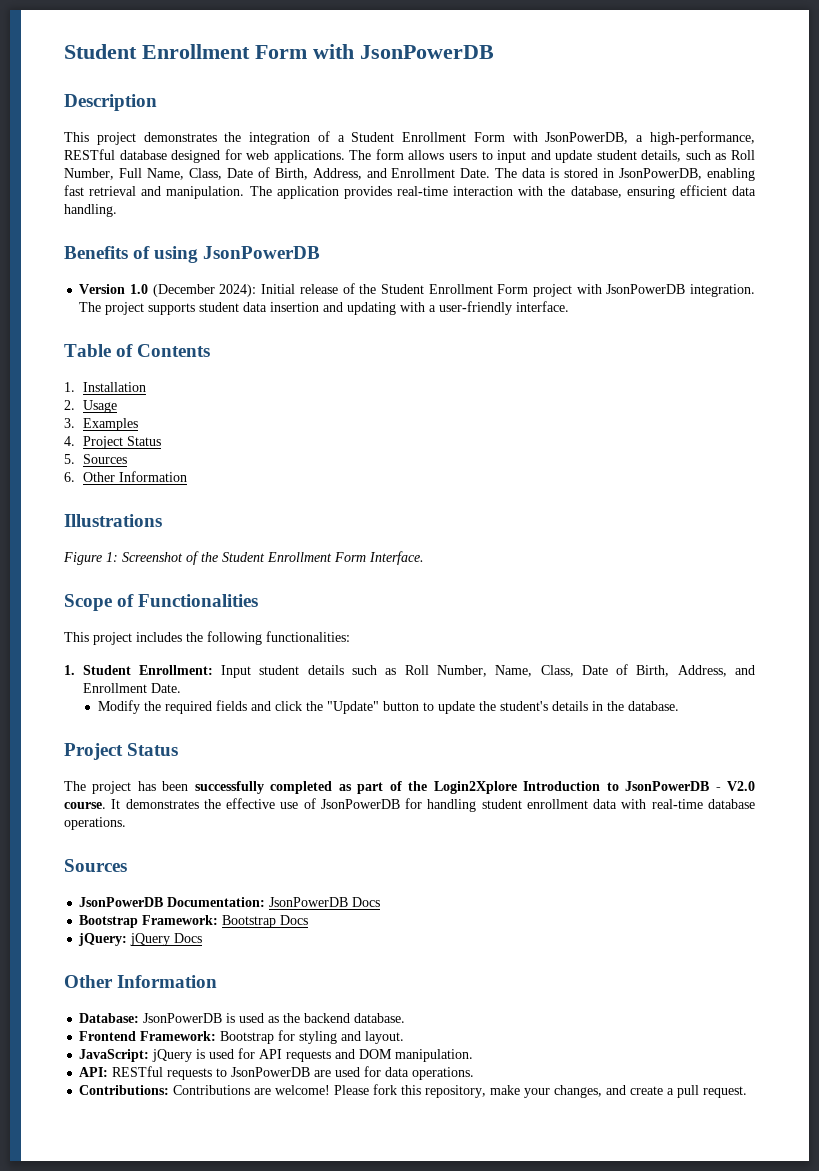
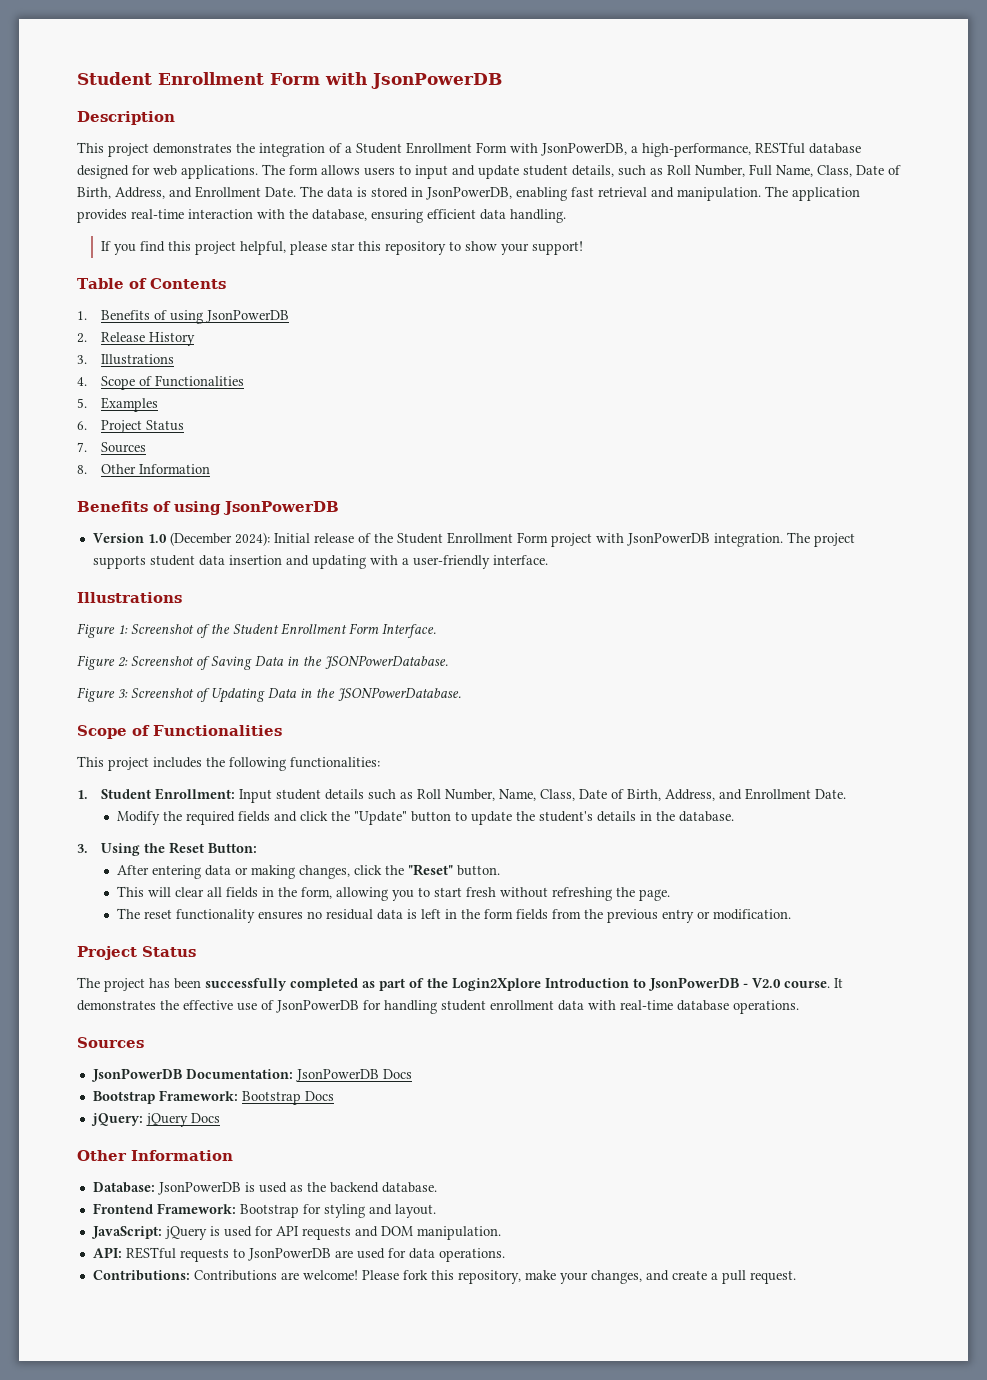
(117, 210) none -> [100,241,583,255] [77,278,226,289] [77,310,289,324] [77,332,195,346] [77,354,174,365] [77,375,244,390] [77,397,158,412] [77,420,184,433] [77,442,146,453] [77,464,210,474] // If you find this project helpful, please star this repository to show your support! // Table of Contents // 1. Benefits of using JsonPowerDB // 2. Release History // 3. Illustrations // 4. Scope of Functionalities // 5. Examples // 6. Project Status // 7. Sources // 8. Other Information
[64,344,211,357] [64,382,146,392] [64,400,117,413] [64,418,138,431] [64,436,161,449] [64,454,127,464] [64,471,187,482] // Table of Contents // 1. Installation // 2. Usage // 3. Examples // 4. Project Status // 5. Sources // 6. Other Information -> (548, 560) none
(424, 558) none -> [77,655,448,670] [77,687,461,703] // Figure 2: Screenshot of Saving Data in the JSONPowerDatabase. // Figure 3: Screenshot of Updating Data in the JSONPowerDatabase.
(679, 706) none -> [77,842,257,856] [116,864,500,879] [116,886,670,901] [116,908,791,923] // 3. Using the Reset Button: // After entering data or making changes, click the "Reset" button. // This will clear all fields in the form, allowing you to start fresh without refreshing the page. // The reset functionality ensures no residual data is left in the form fields from the previous entry or modification.

